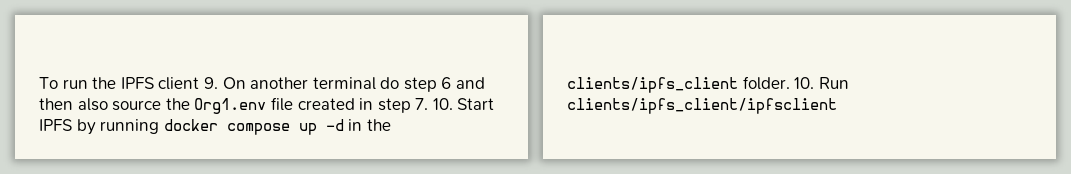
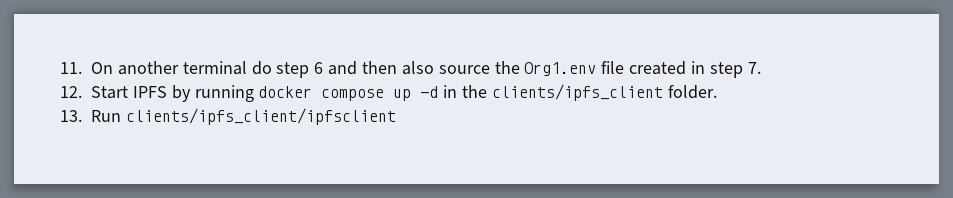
[39,77,218,90] To run the IPFS client 9. -> [60,62,82,74] 11.
[432,98,453,110] 10. -> [60,86,82,98] // 12.
[794,77,815,89] 10. -> [60,110,82,122] // 13.

